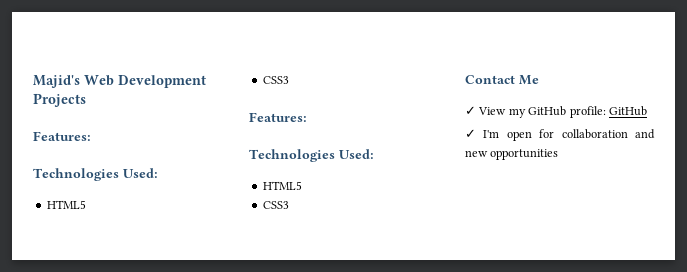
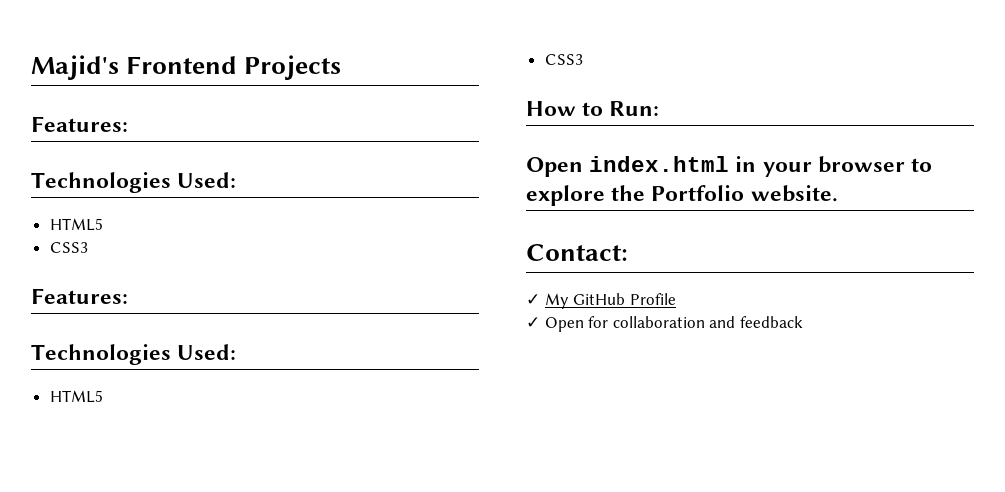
[84,75,206,88] Web Development -> [126,56,238,74] Frontend
[465,75,539,85] [465,106,647,118] [465,129,532,141] Contact Me // ✓ View my GitHub profile: GitHub // ✓ I'm open -> [526,101,660,116] [526,156,933,177] [526,185,838,206] [526,244,628,261] [526,293,676,309] [526,317,584,332] How to Run: // Open index.html in your browser to explore the Portfolio website. // Contact: // ✓ My GitHub Profile // ✓ Open
[465,149,559,160] new opportunities -> [739,316,803,328] feedback

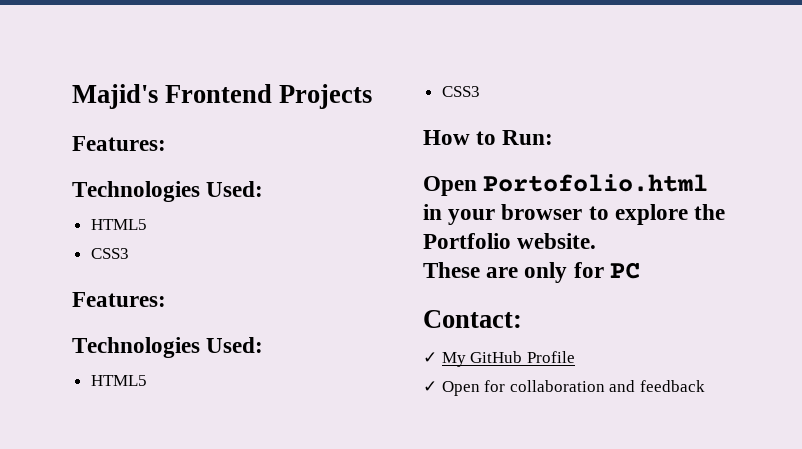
[589,156,730,172] index.html -> [483,174,709,192] Portofolio.html
(838, 193) none -> [423,262,640,283] // These are only for PC

